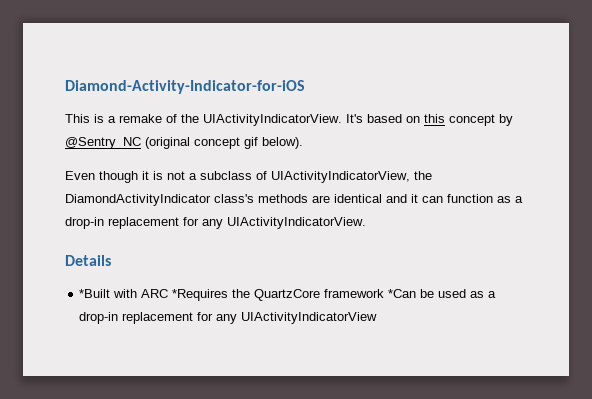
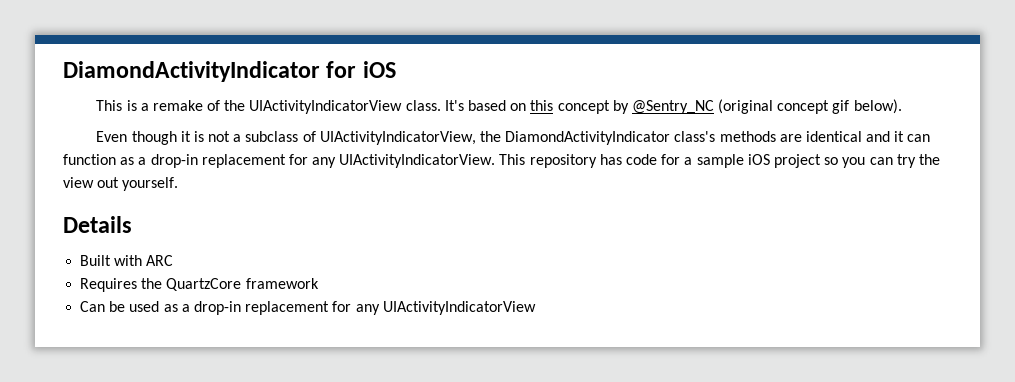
[65,80,305,94] Diamond-Activity-Indicator-for-iOS -> [63,61,396,82] DiamondActivityIndicator for iOS
[203,114,342,126] UIActivityIndicatorView. -> [249,100,441,114] UIActivityIndicatorView class.
(366, 223) none -> [499,154,940,168] [63,177,179,191] This repository has code for a sample iOS project so you can try the view out yourself.
[79,289,111,298] *Built -> [80,255,112,266] Built
[172,289,229,301] *Requires -> [80,278,138,292] // Requires
[388,289,417,298] *Can -> [80,301,106,312] // Can

